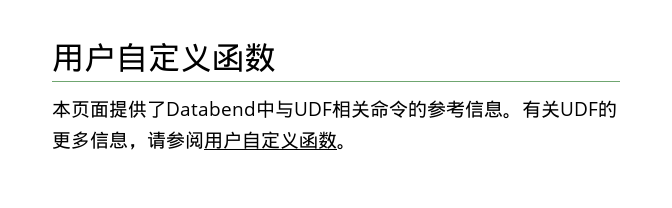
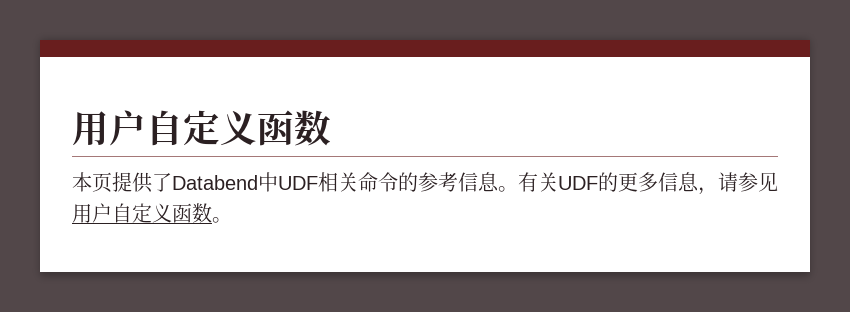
[90,101,109,118] 面 -> (112, 182) none
[275,100,294,118] 与 -> (278, 182) none
[185,131,204,149] 阅 -> [758,172,778,192] 见

